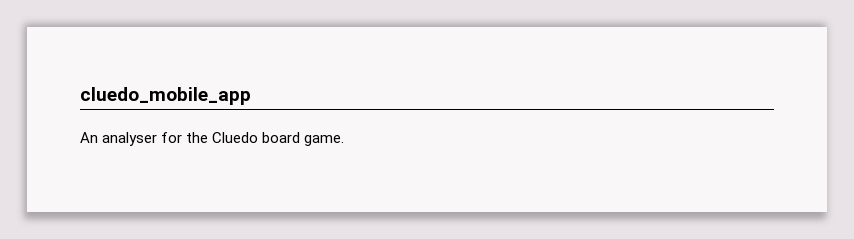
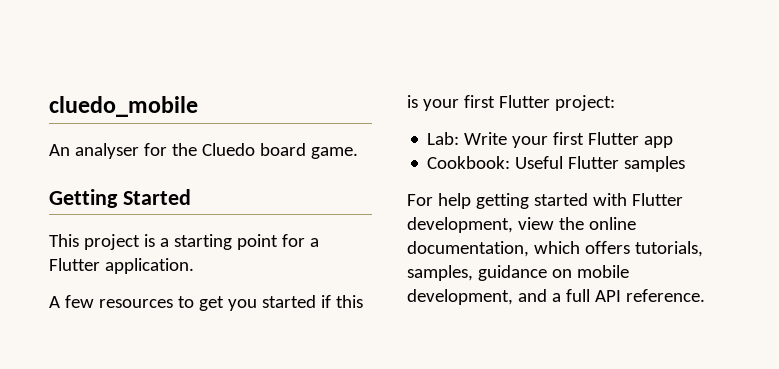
[80,87,251,105] cluedo_mobile_app -> [49,96,198,117] cluedo_mobile
(345, 140) none -> [49,189,191,208] [49,234,319,250] [49,258,194,274] [49,295,363,311] [407,95,615,111] [427,132,674,148] [427,156,686,172] [407,193,683,209] [407,217,636,233] [407,241,703,257] [407,265,629,281] [407,289,705,305] // Getting Started // This project is a starting point for a Flutter application. // A few resources to get you started if this is your first Flutter project: // Lab: Write your first Flutter app // Cookbook: Useful Flutter samples // For help getting started with Flutter development, view the online documentation, which offers tutorials, samples, guidance on mobile development, and a full API reference.

